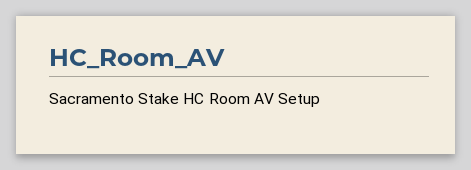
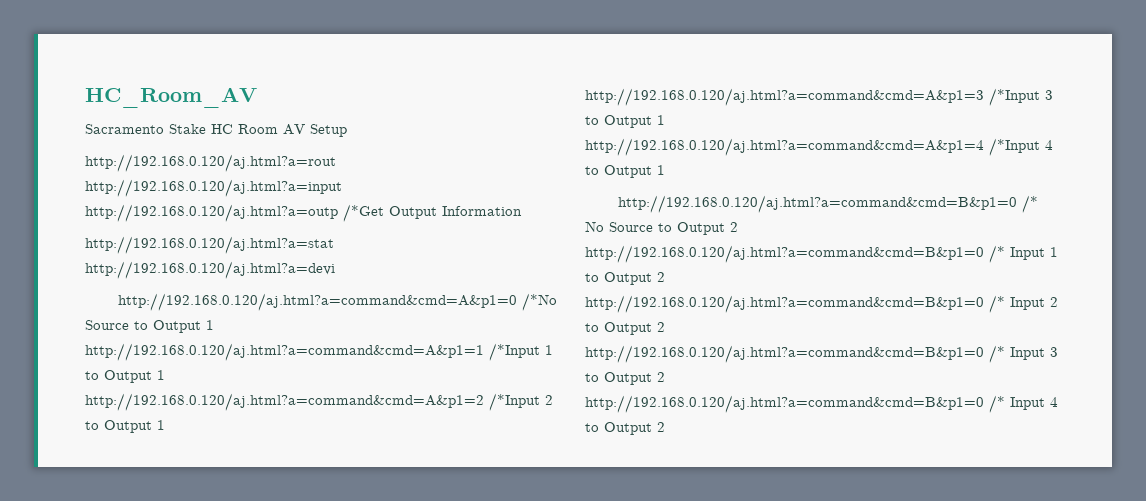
(320, 100) none -> [85,154,336,172] [85,179,342,197] [85,204,522,222] [85,236,334,254] [85,261,335,279] [118,293,558,311] [85,320,214,333] [85,343,553,361] [85,370,165,383] [85,393,553,411] [85,420,165,433] [585,88,1053,106] [585,115,665,128] [585,138,1053,156] [585,165,665,178] [618,195,1039,213] [585,221,738,235] [585,245,1058,263] [585,272,665,285] [585,295,1058,313] [585,322,665,335] [585,345,1058,363] [585,372,665,385] [585,395,1058,413] [585,422,665,435] // http://192.168.0.120/aj.html?a=rout http://192.168.0.120/aj.html?a=input http://192.168.0.120/aj.html?a=outp /*Get Output Information // http://192.168.0.120/aj.html?a=stat http://192.168.0.120/aj.html?a=devi // http://192.168.0.120/aj.html?a=command&cmd=A&p1=0 /*No Source to Output 1 http://192.168.0.120/aj.html?a=command&cmd=A&p1=1 /*Input 1 to Output 1 http://192.168.0.120/aj.html?a=command&cmd=A&p1=2 /*Input 2 to Output 1 http://192.168.0.120/aj.html?a=command&cmd=A&p1=3 /*Input 3 to Output 1 http://192.168.0.120/aj.html?a=command&cmd=A&p1=4 /*Input 4 to Output 1 // http://192.168.0.120/aj.html?a=command&cmd=B&p1=0 /* No Source to Output 2 http://192.168.0.120/aj.html?a=command&cmd=B&p1=0 /* Input 1 to Output 2 http://192.168.0.120/aj.html?a=command&cmd=B&p1=0 /* Input 2 to Output 2 http://192.168.0.120/aj.html?a=command&cmd=B&p1=0 /* Input 3 to Output 2 http://192.168.0.120/aj.html?a=command&cmd=B&p1=0 /* Input 4 to Output 2

